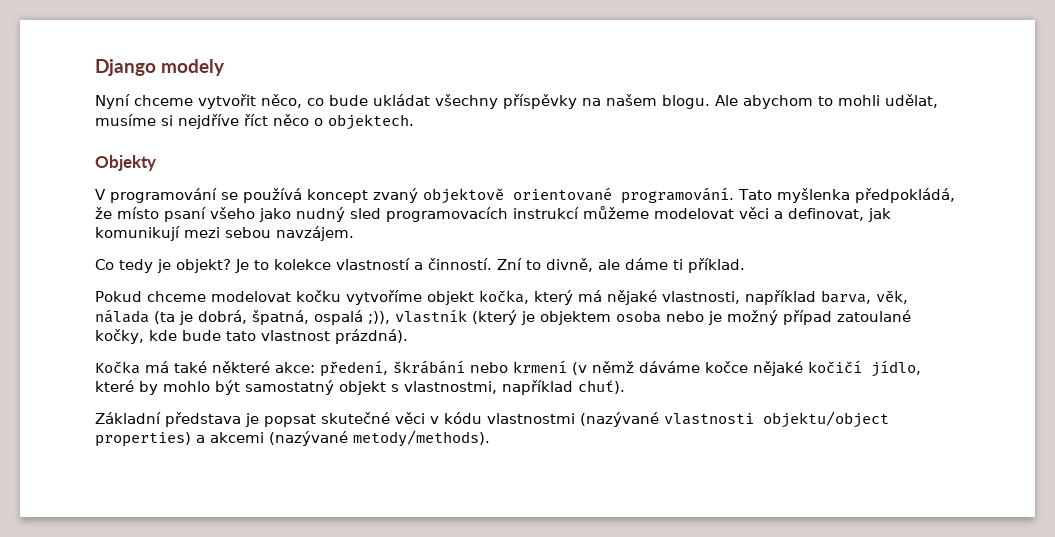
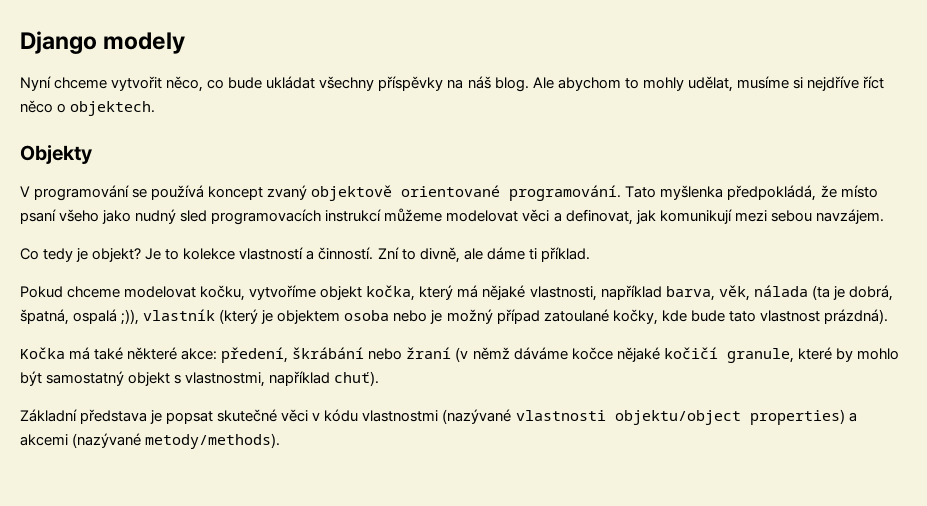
[606,94,710,109] našem blogu. -> [467,76,529,92] náš blog.
[838,95,880,106] mohli -> [642,77,684,91] mohly
[296,290,341,302] kočku -> [200,285,246,301] kočku,
[513,360,567,373] krmení -> [406,347,452,359] žraní
[871,360,921,377] jídlo, -> [726,348,794,363] granule,

